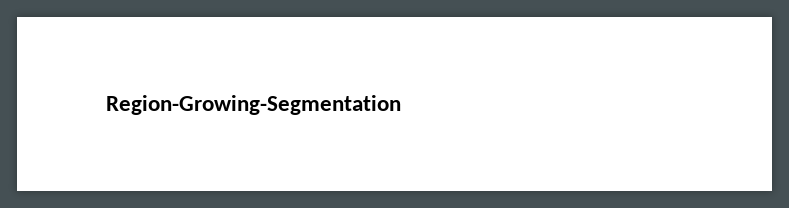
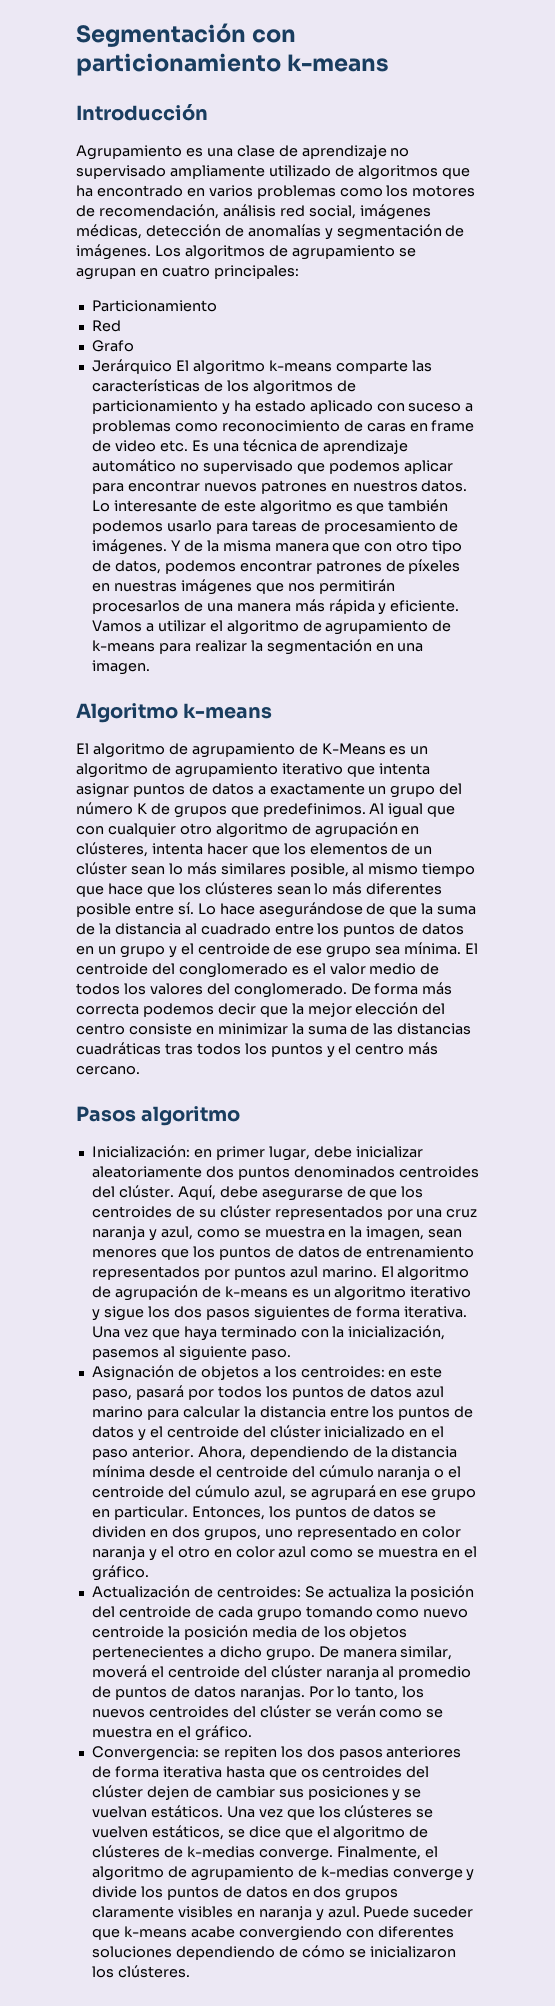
[106,95,401,115] Region-Growing-Segmentation -> [76,23,297,47] [76,53,390,76] [76,104,208,121] [76,145,410,160] [76,165,470,180] [76,185,476,199] [76,204,431,220] [76,224,465,240] [76,244,416,260] [76,265,299,280] [91,300,217,312] [91,320,121,332] [91,340,134,352] [91,359,432,375] [91,379,356,395] [91,400,474,415] [91,420,475,434] [91,439,409,454] [91,459,453,474] [91,480,468,494] [91,499,449,515] [91,520,459,534] [91,539,463,555] [91,559,461,574] [91,579,395,595] [91,599,460,615] [91,620,452,635] [91,639,424,655] [91,660,150,675] [76,703,273,723] [76,743,429,758] [76,763,430,778] [76,783,463,798] [76,802,456,818] [76,822,420,838] [76,842,433,857] [76,862,476,877] [76,882,443,897] [76,902,477,918] [76,923,465,937] [76,942,479,958] [76,963,440,978] [76,982,453,998] [76,1002,446,1017] [76,1023,472,1035] [76,1042,439,1058] [76,1066,140,1075] [76,1106,241,1126] [91,1145,423,1161] [91,1166,479,1180] [91,1185,424,1201] [91,1205,478,1220] [91,1226,463,1241] [91,1246,475,1260] [91,1266,470,1281] [91,1285,472,1301] [91,1306,468,1321] [91,1325,446,1341] [91,1346,291,1361] [91,1365,443,1381] [91,1385,445,1400] [91,1406,474,1420] [91,1425,445,1441] [91,1446,458,1460] [91,1465,462,1480] [91,1485,477,1501] [91,1506,437,1520] [91,1526,462,1541] [91,1546,478,1561] [91,1565,149,1581] [91,1585,475,1600] [91,1606,469,1621] [91,1625,408,1640] [91,1646,453,1661] [91,1665,472,1680] [91,1686,425,1700] [91,1705,444,1718] [91,1725,252,1741] [91,1746,462,1761] [91,1766,430,1780] [91,1785,422,1801] [91,1805,434,1820] [91,1825,429,1841] [91,1845,438,1861] [91,1866,475,1881] [91,1886,399,1901] [91,1906,474,1921] [91,1926,454,1941] [91,1945,456,1960] [91,1965,190,1978] Segmentación con particionamiento k-means // Introducción // Agrupamiento es una clase de aprendizaje no supervisado ampliamente utilizado de algoritmos que ha encontrado en varios problemas como los motores de recomendación, análisis red social, imágenes médicas, detección de anomalías y segmentación de imágenes. Los algoritmos de agrupamiento se agrupan en cuatro principales: // Particionamiento // Red // Grafo // Jerárquico El algoritmo k-means comparte las características de los algoritmos de particionamiento y ha estado aplicado con suceso a problemas como reconocimiento de caras en frame de video etc. Es una técnica de aprendizaje automático no supervisado que podemos aplicar para encontrar nuevos patrones en nuestros datos. Lo interesante de este algoritmo es que también podemos usarlo para tareas de procesamiento de imágenes. Y de la misma manera que con otro tipo de datos, podemos encontrar patrones de píxeles en nuestras imágenes que nos permitirán procesarlos de una manera más rápida y eficiente. Vamos a utilizar el algoritmo de agrupamiento de k-means para realizar la segmentación en una imagen. // Algoritmo k-means // El algoritmo de agrupamiento de K-Means es un algoritmo de agrupamiento iterativo que intenta asignar puntos de datos a exactamente un grupo del número K de grupos que predefinimos. Al igual que con cualquier otro algoritmo de agrupación en clústeres, intenta hacer que los elementos de un clúster sean lo más similares posible, al mismo tiempo que hace que los clústeres sean lo más diferentes posible entre sí. Lo hace asegurándose de que la suma de la distancia al cuadrado entre los puntos de datos en un grupo y el centroide de ese grupo sea mínima. El centroide del conglomerado es el valor medio de todos los valores del conglomerado. De forma más correcta podemos decir que la mejor elección del centro consiste en minimizar la suma de las distancias cuadráticas tras todos los puntos y el centro más cercano. // Pasos algoritmo // Inicialización: en primer lugar, debe inicializar aleatoriamente dos puntos denominados centroides del clúster. Aquí, debe asegurarse de que los centroides de su clúster representados por una cruz naranja y azul, como se muestra en la imagen, sean menores que los puntos de datos de entrenamiento representados por puntos azul marino. El algoritmo de agrupación de k-means es un algoritmo iterativo y sigue los dos pasos siguientes de forma iterativa. Una vez que haya terminado con la inicialización, pasemos al siguiente paso. // Asignación de objetos a los centroides: en este paso, pasará por todos los puntos de datos azul marino para calcular la distancia entre los puntos de datos y el centroide del clúster inicializado en el paso anterior. Ahora, dependiendo de la distancia mínima desde el centroide del cúmulo naranja o el centroide del cúmulo azul, se agrupará en ese grupo en particular. Entonces, los puntos de datos se dividen en dos grupos, uno representado en color naranja y el otro en color azul como se muestra en el gráfico. // Actualización de centroides: Se actualiza la posición del centroide de cada grupo tomando como nuevo centroide la posición media de los objetos pertenecientes a dicho grupo. De manera similar, moverá el centroide del clúster naranja al promedio de puntos de datos naranjas. Por lo tanto, los nuevos centroides del clúster se verán como se muestra en el gráfico. // Convergencia: se repiten los dos pasos anteriores de forma iterativa hasta que os centroides del clúster dejen de cambiar sus posiciones y se vuelvan estáticos. Una vez que los clústeres se vuelven estáticos, se dice que el algoritmo de clústeres de k-medias converge. Finalmente, el algoritmo de agrupamiento de k-medias converge y divide los puntos de datos en dos grupos claramente visibles en naranja y azul. Puede suceder que k-means acabe convergiendo con diferentes soluciones dependiendo de cómo se inicializaron los clústeres.

